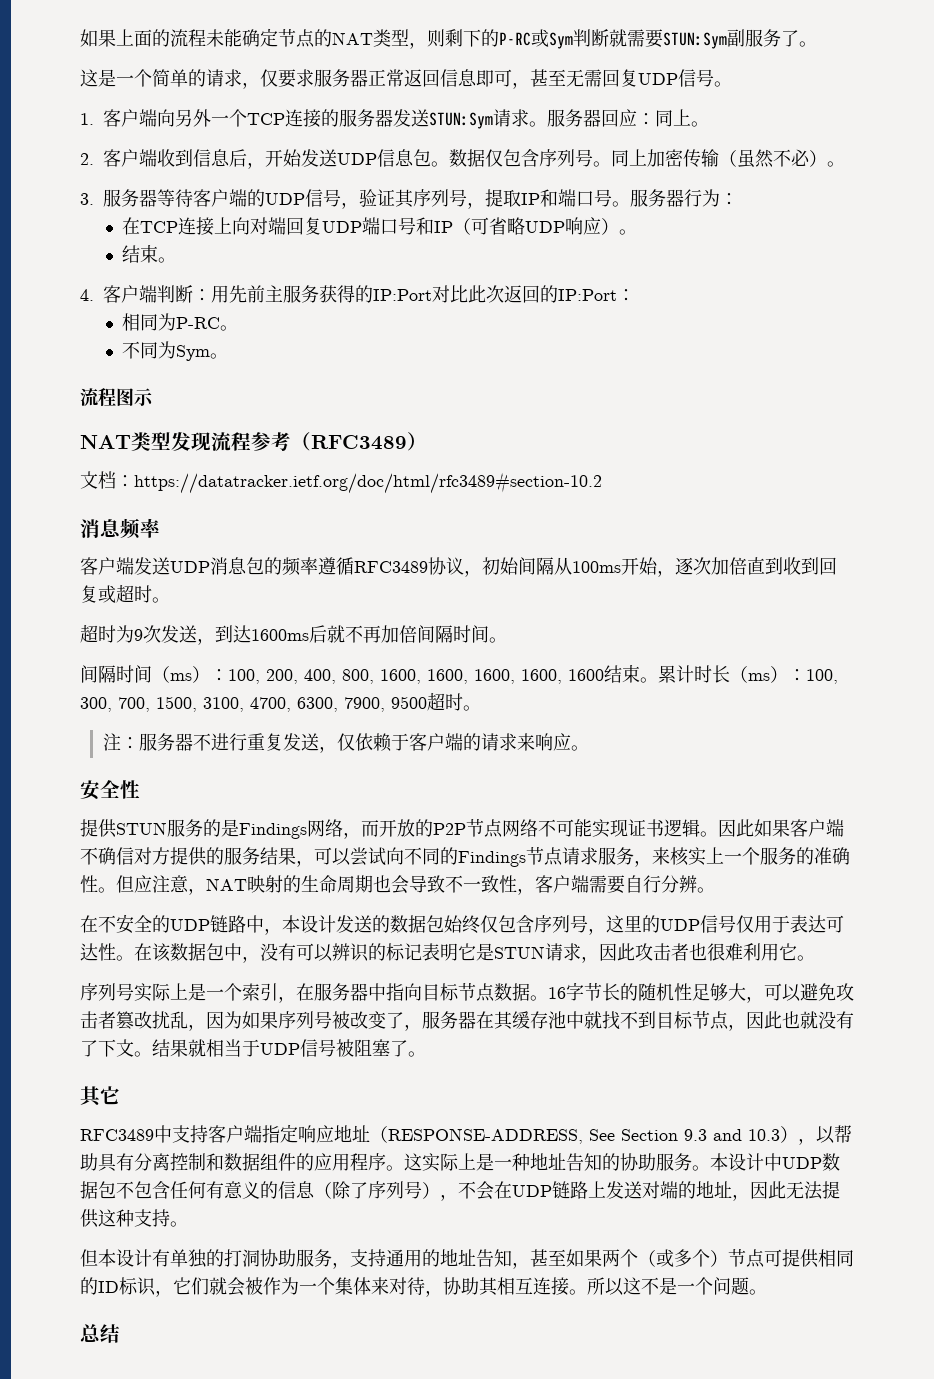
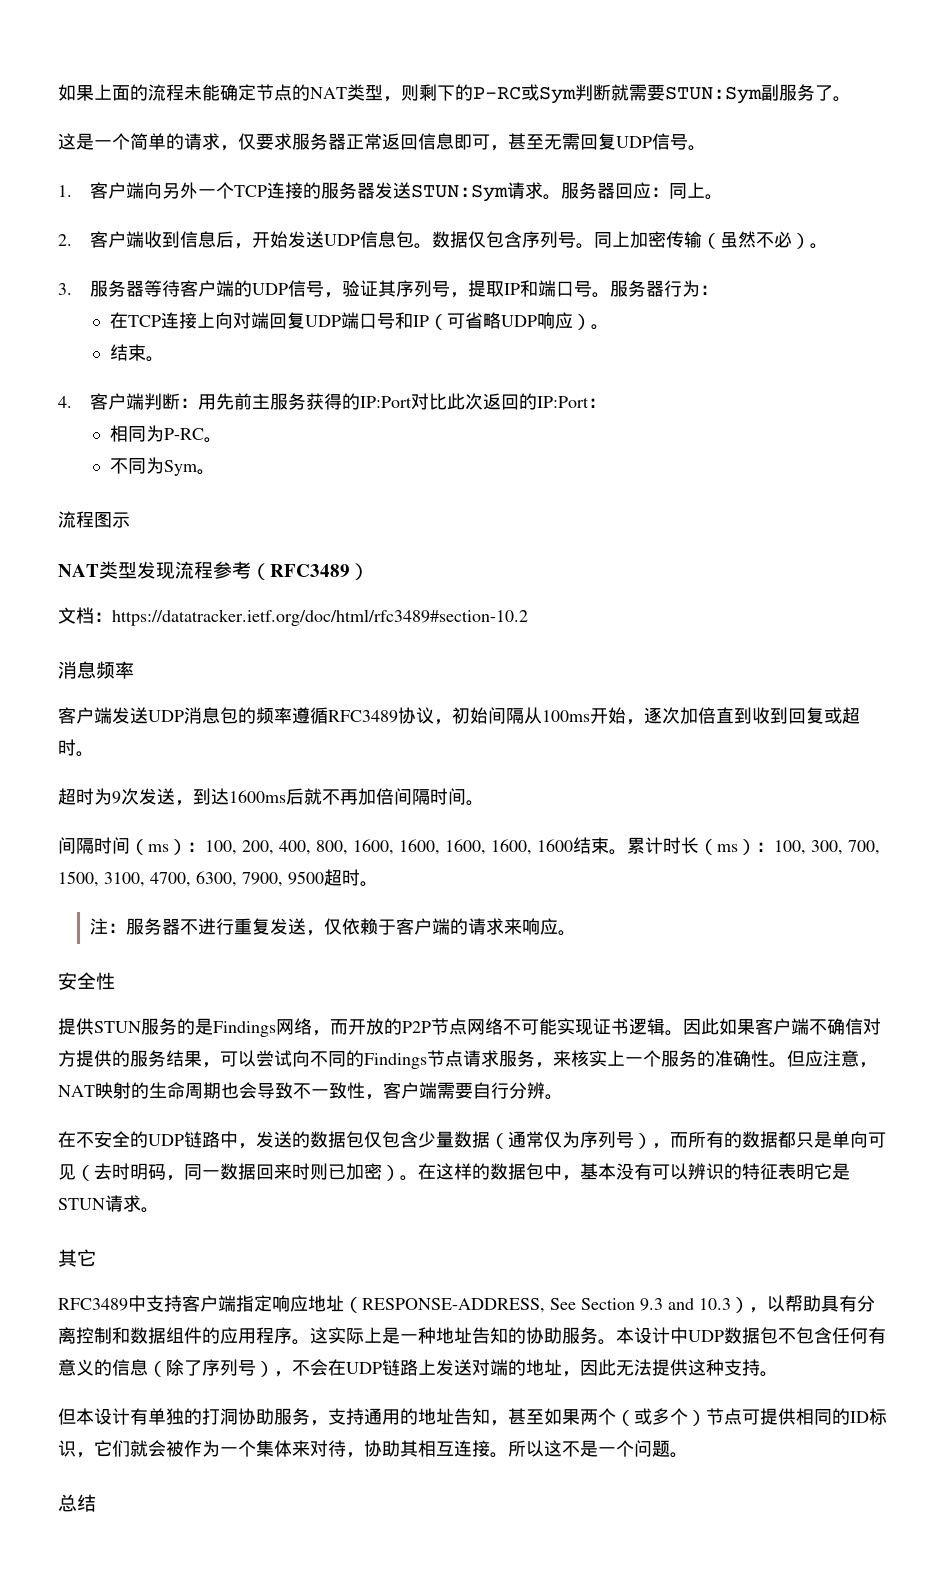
[282,915,336,933] 本设计 -> (256, 1146) none
[444,915,844,935] [80,943,171,962] 始终仅包含序列号，这里的UDP信号仅用于表达可达性。在该 -> [364,1131,886,1149] [58,1163,490,1181] 仅包含少量数据（通常仅为序列号），而所有的数据都只是单向可见（去时明码，同一数据回来时则已加密）。在这样的
(260, 959) none -> [580,1163,616,1180] 基本
[386,943,422,961] 标记 -> [742,1163,778,1180] 特征
[581,943,815,963] [80,982,854,1003] [80,1011,854,1031] [80,1039,408,1057] ，因此攻击者也很难利用它。 // 序列号实际上是一个索引，在服务器中指向目标节点数据。16字节长的随机性足够大，可以避免攻击者篡改扰乱，因为如果序列号被改变了，服务器在其缓存池中就找不到目标节点，因此也就没有了下文。结果就相当于UDP信号被阻塞了 -> (141, 1203) none

